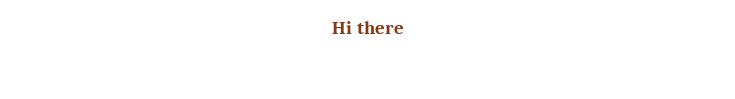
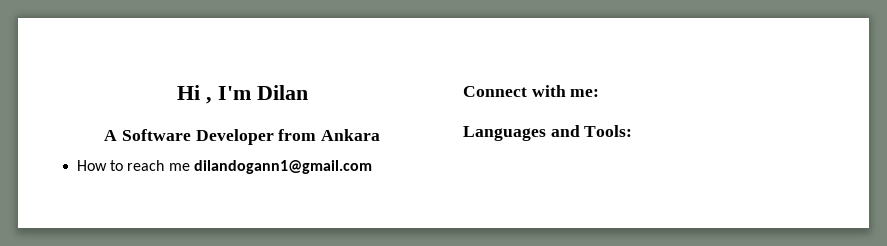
[356,21,404,34] there -> [205,85,308,104] [104,129,380,145] [77,160,372,174] [463,85,600,97] [463,125,633,141] , I'm Dilan // A Software Developer from Ankara // How to reach me dilandogann1@gmail.com // Connect with me: // Languages and Tools:

